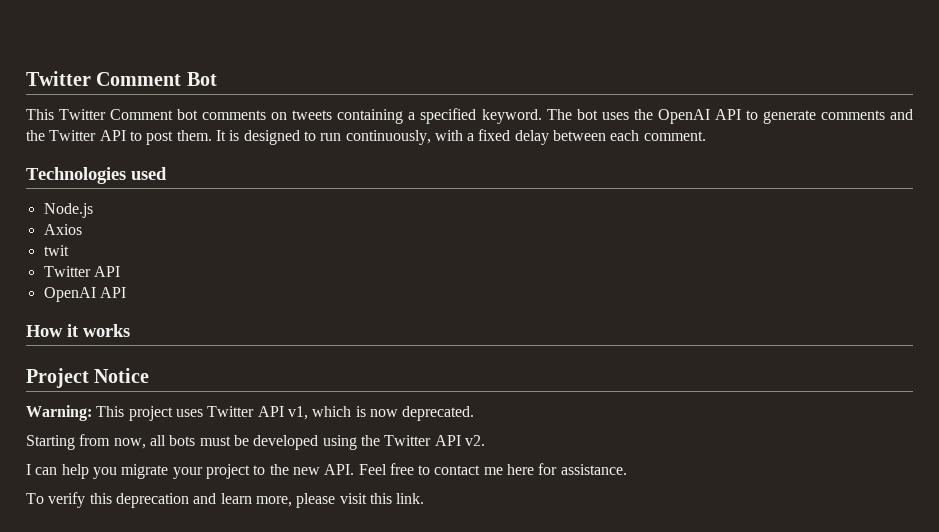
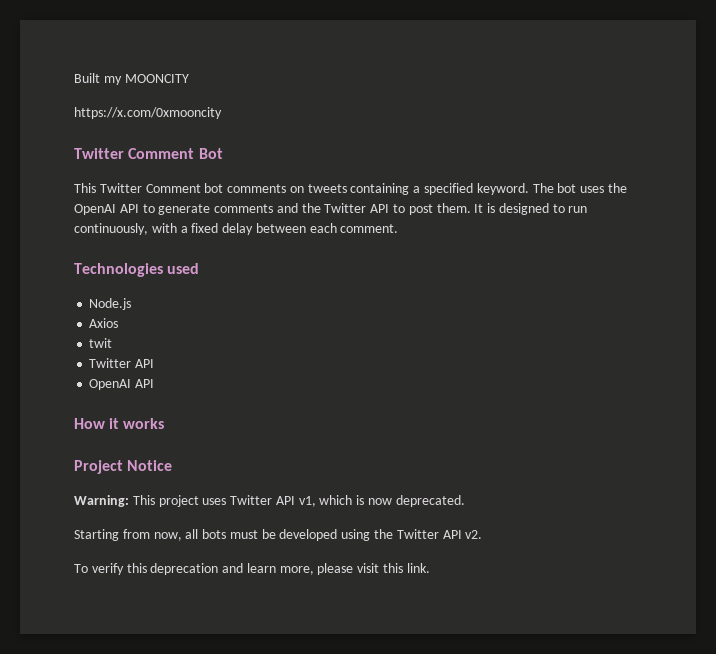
(26, 78) none -> [74,73,189,85] [74,107,222,119] Built my MOONCITY // https://x.com/0xmooncity //
[26,463,627,479] // I can help you migrate your project to the new API. Feel free to contact me here for assistance. -> (483, 534) none

